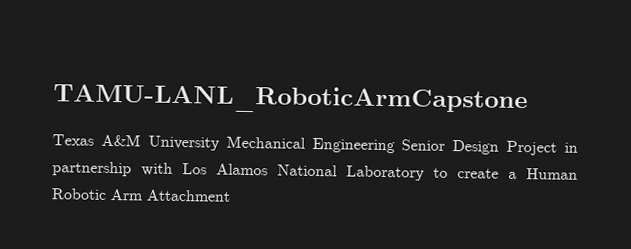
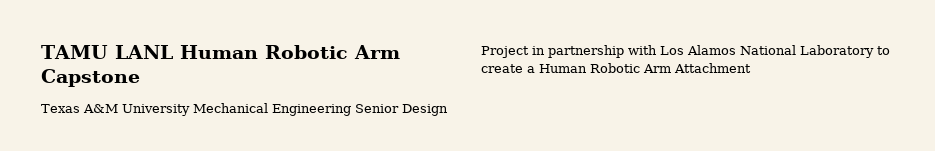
[53,83,528,117] TAMU-LANL_RoboticArmCapstone -> [41,45,400,59] [41,69,140,87] TAMU LANL Human Robotic Arm Capstone

